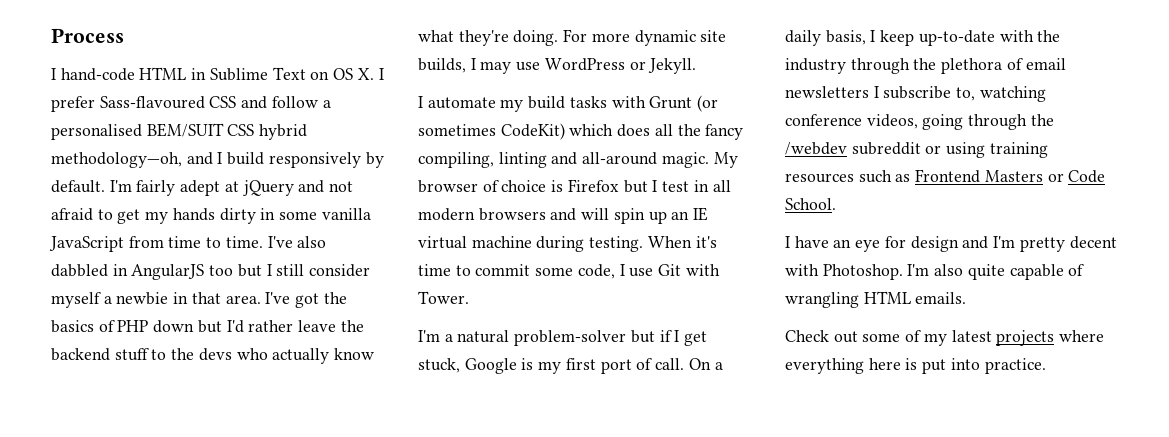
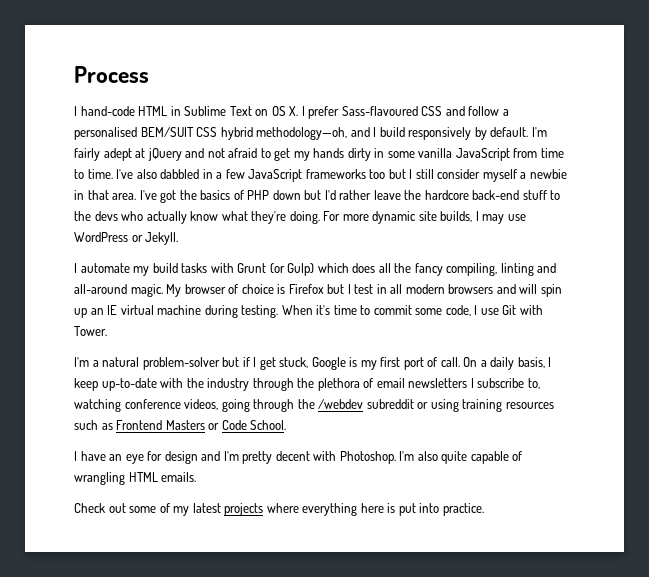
[131,264,205,280] AngularJS -> [216,169,366,182] a few JavaScript frameworks
[51,348,110,361] backend -> [424,190,520,200] hardcore back-end
[418,123,565,140] sometimes CodeKit) -> [287,263,315,276] Gulp)

